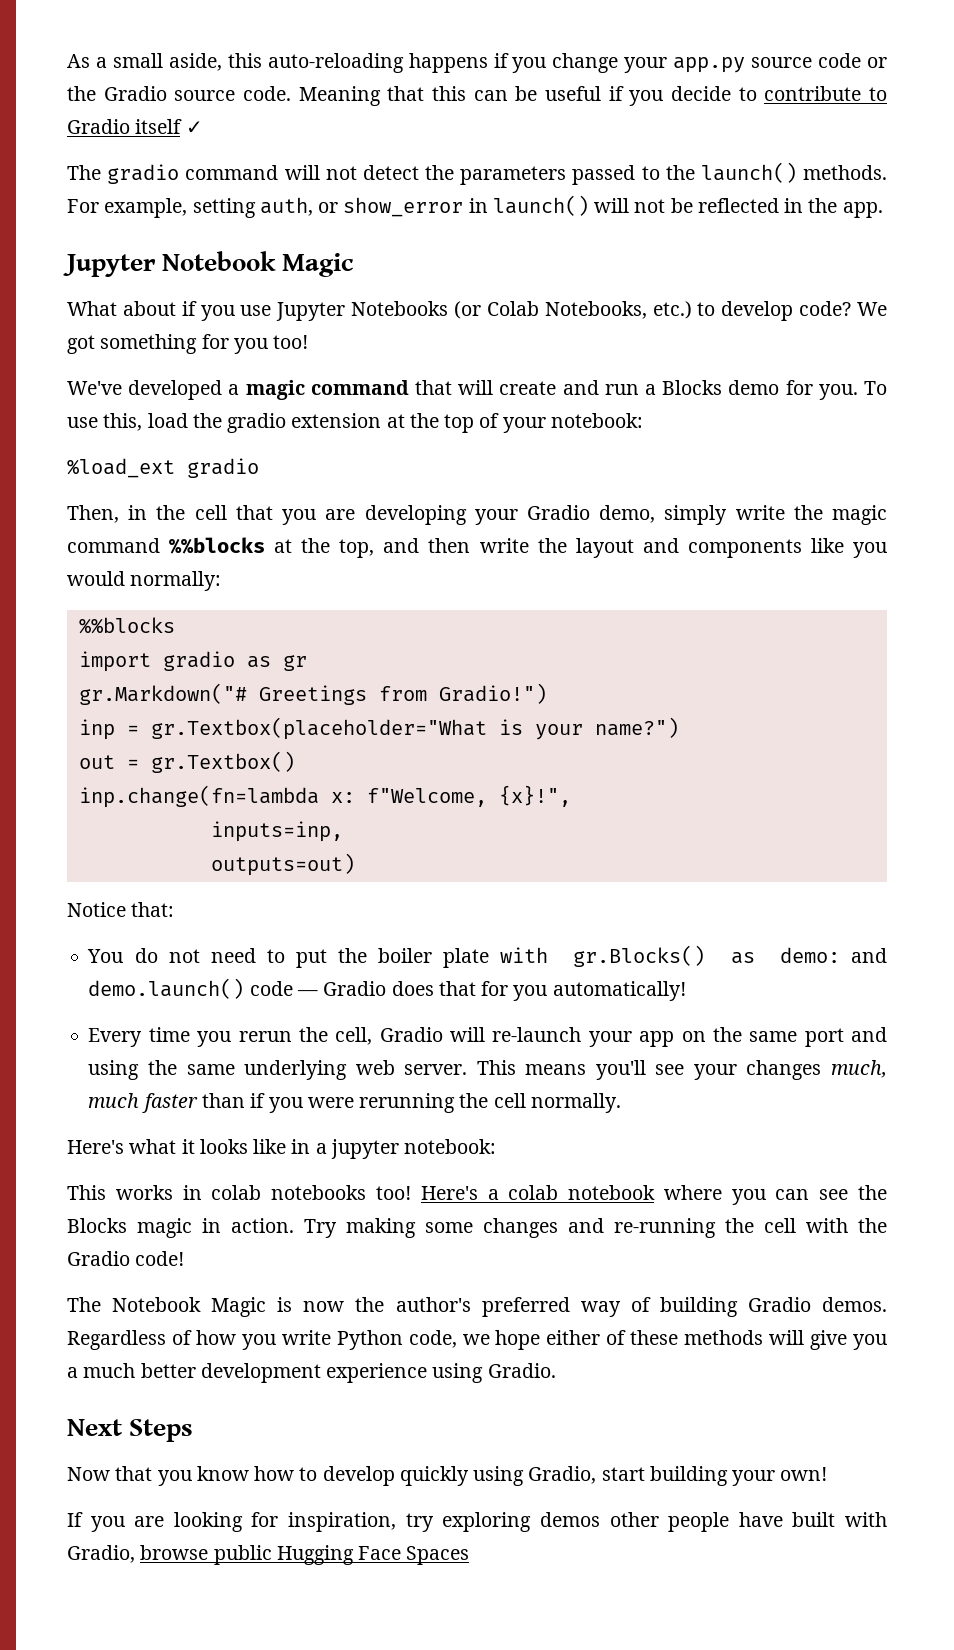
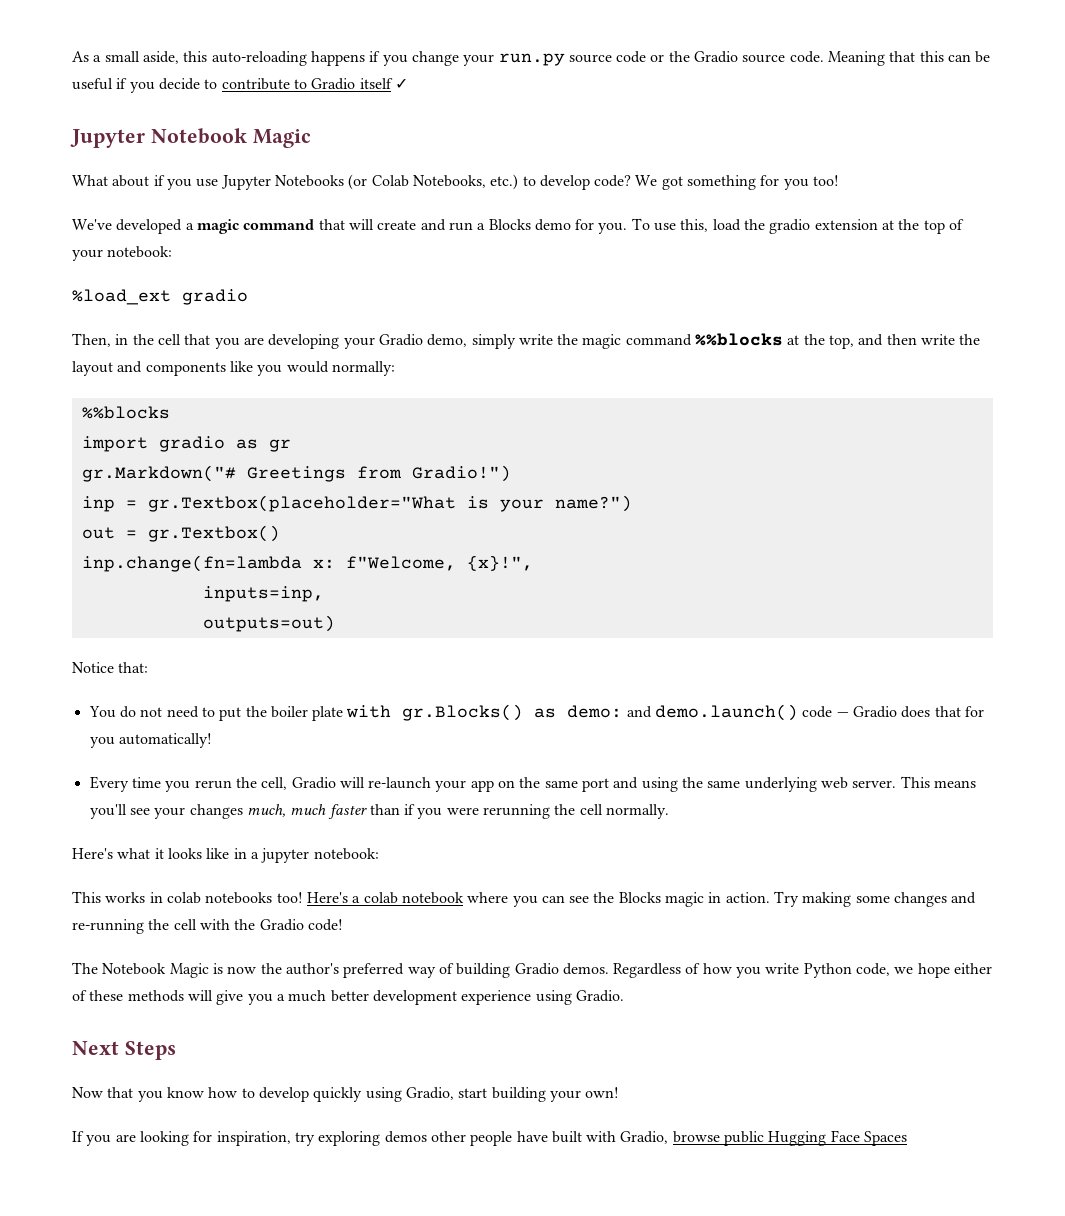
[673,57,746,73] app.py -> [498,53,565,66] run.py
[67,162,887,185] [67,195,883,218] // The gradio command will not detect the parameters passed to the launch() methods. For example, setting auth, or show_error in launch() will not be reflected in the app. -> (408, 83) none

